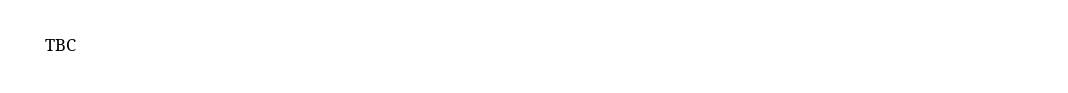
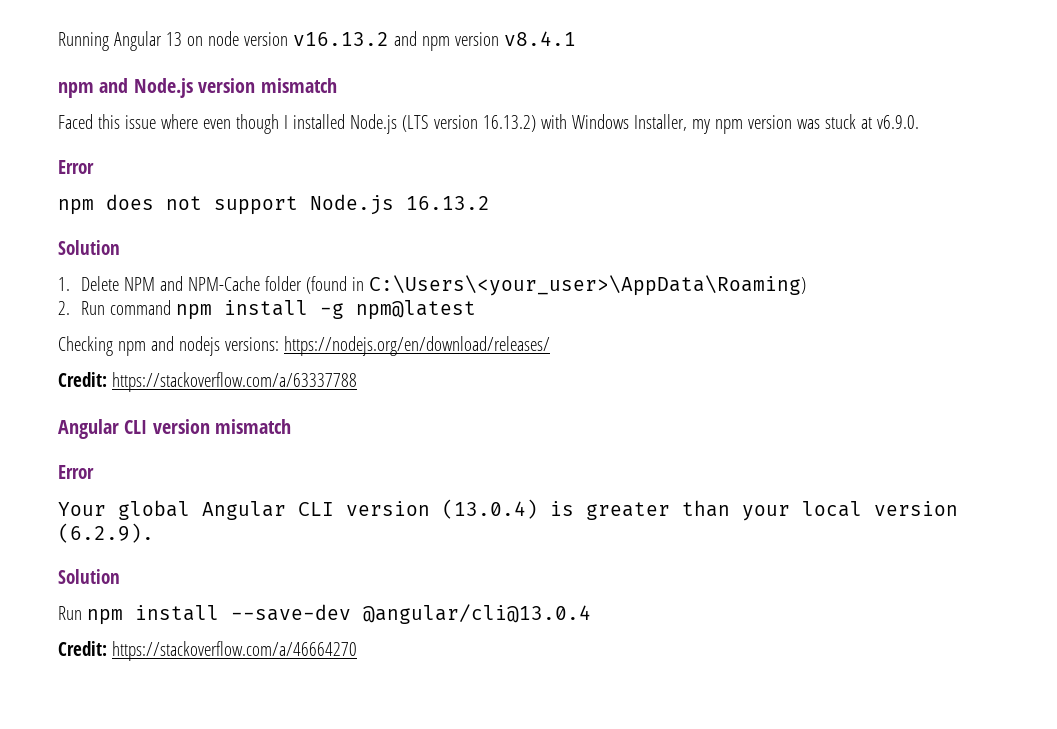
[45,39,76,51] TBC -> [58,31,576,51] [58,78,337,98] [58,114,919,134] [58,160,94,174] [58,194,490,215] [58,240,120,255] [58,275,806,296] [58,300,476,320] [58,336,550,356] [58,372,357,392] [58,419,292,439] [58,465,94,479] [58,499,958,521] [58,523,154,543] [58,569,120,584] [58,604,591,625] [58,641,357,661] Running Angular 13 on node version v16.13.2 and npm version v8.4.1 // npm and Node.js version mismatch // Faced this issue where even though I installed Node.js (LTS version 16.13.2) with Windows Installer, my npm version was stuck at v6.9.0. // Error // npm does not support Node.js 16.13.2 // Solution // 1. Delete NPM and NPM-Cache folder (found in C:\Users\<your_user>\AppData\Roaming) // 2. Run command npm install -g npm@latest // Checking npm and nodejs versions: https://nodejs.org/en/download/releases/ // Credit: https://stackoverflow.com/a/63337788 // Angular CLI version mismatch // Error // Your global Angular CLI version (13.0.4) is greater than your local version (6.2.9). // Solution // Run npm install --save-dev @angular/cli@13.0.4 // Credit: https://stackoverflow.com/a/46664270

